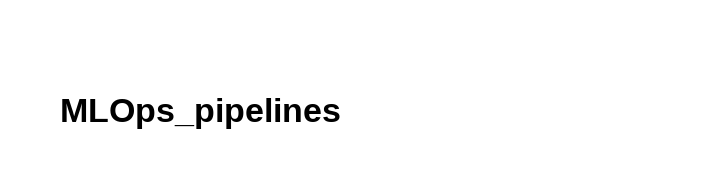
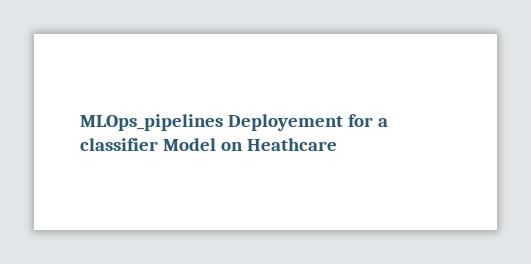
(341, 113) none -> [227,114,388,131] [80,138,337,151] Deployement for a classifier Model on Heathcare

